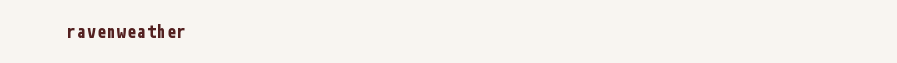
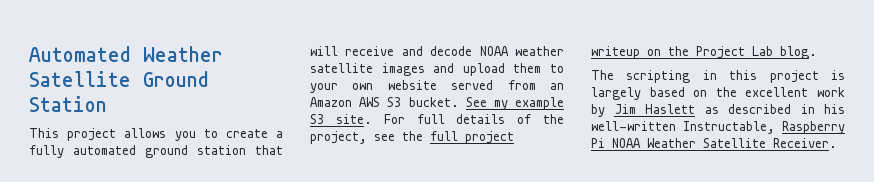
[66,24,186,38] ravenweather -> [29,46,223,62] [29,71,209,87] [29,96,107,112] [29,128,283,141] [29,145,283,158] [310,46,564,56] [310,63,564,76] [310,80,564,93] [310,97,564,110] [310,114,564,124] [310,131,514,144] [591,46,817,59] [591,70,845,83] [591,87,845,100] [591,104,845,117] [591,121,845,134] [591,138,837,148] Automated Weather Satellite Ground Station // This project allows you to create a fully automated ground station that will receive and decode NOAA weather satellite images and upload them to your own website served from an Amazon AWS S3 bucket. See my example S3 site. For full details of the project, see the full project writeup on the Project Lab blog. // The scripting in this project is largely based on the excellent work by Jim Haslett as described in his well-written Instructable, Raspberry Pi NOAA Weather Satellite Receiver.

